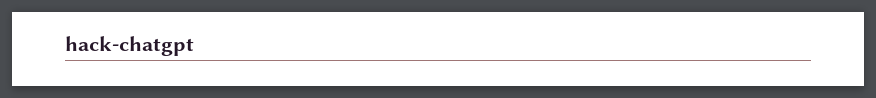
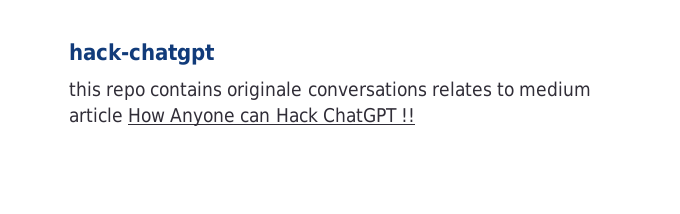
(194, 46) none -> [69,81,591,100] [69,107,415,126] // this repo contains originale conversations relates to medium article How Anyone can Hack ChatGPT !!

